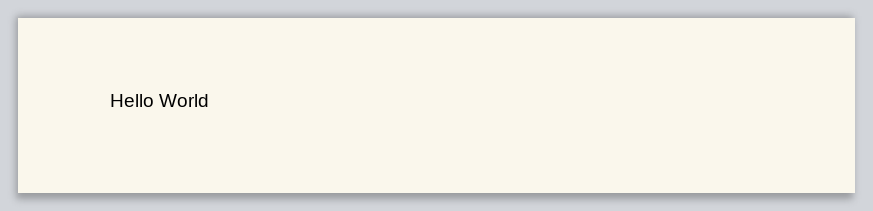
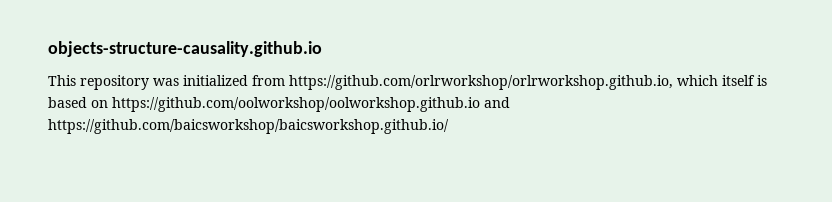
[110,94,210,107] Hello World -> [48,41,322,57] [48,75,767,90] [48,97,510,112] [48,119,449,134] objects-structure-causality.github.io // This repository was initialized from https://github.com/orlrworkshop/orlrworkshop.github.io, which itself is based on https://github.com/oolworkshop/oolworkshop.github.io and https://github.com/baicsworkshop/baicsworkshop.github.io/

